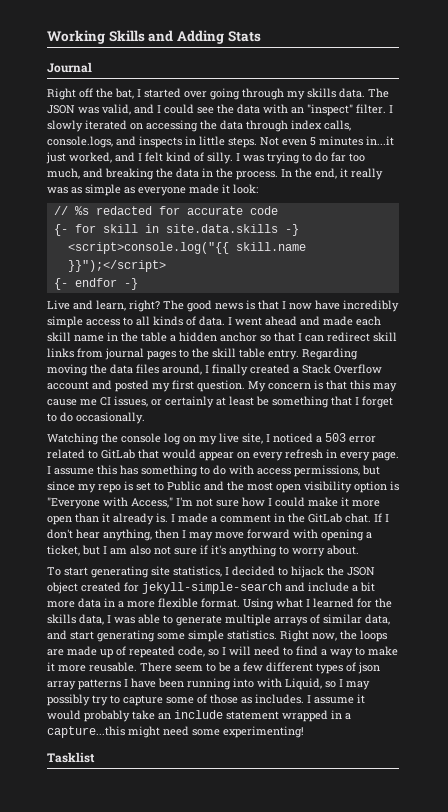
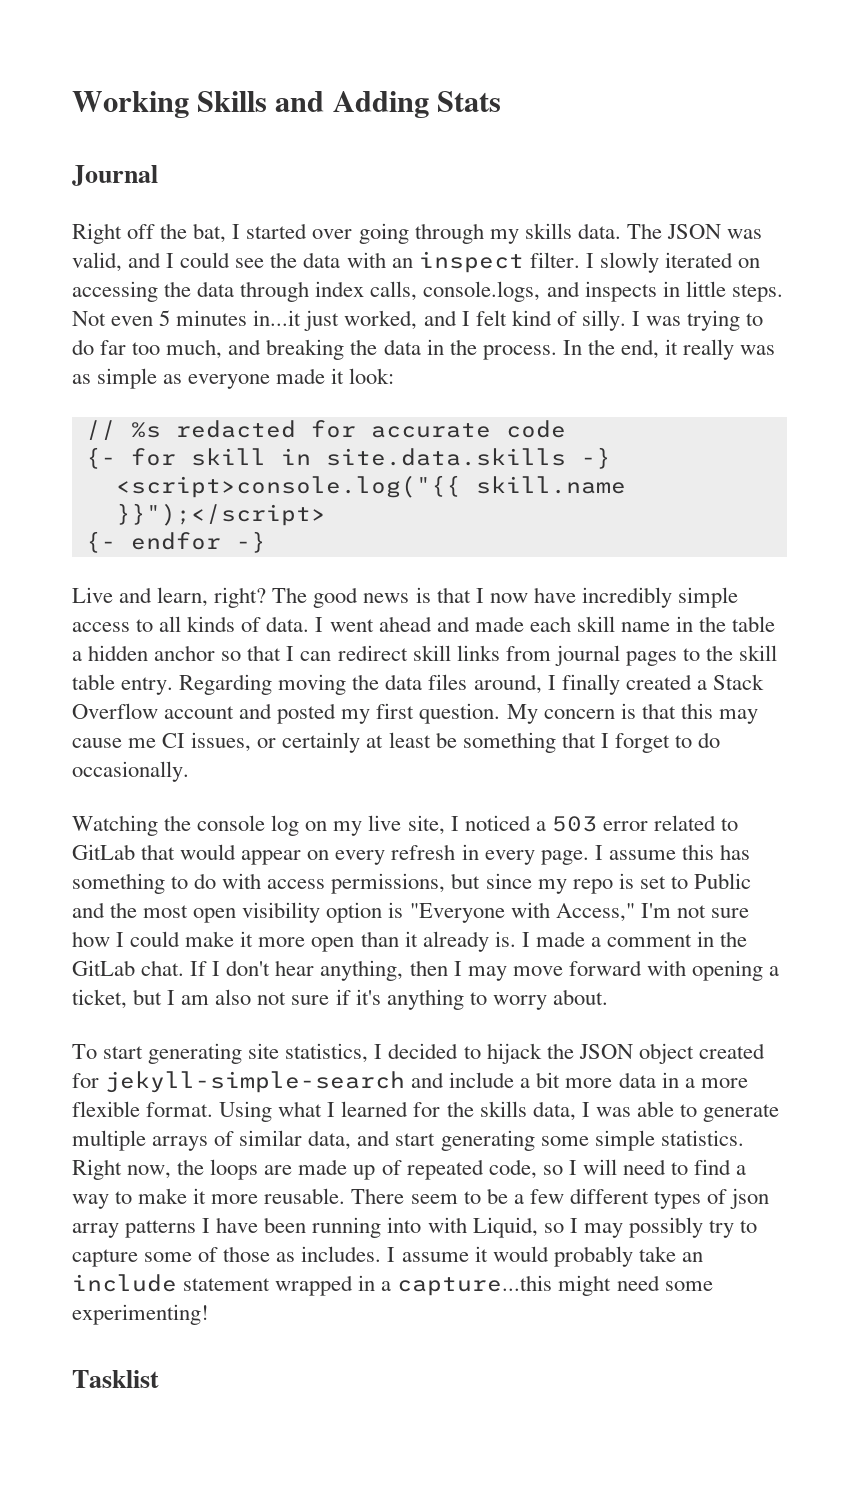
[307,104,353,116] "inspect" -> [418,251,524,273] inspect

